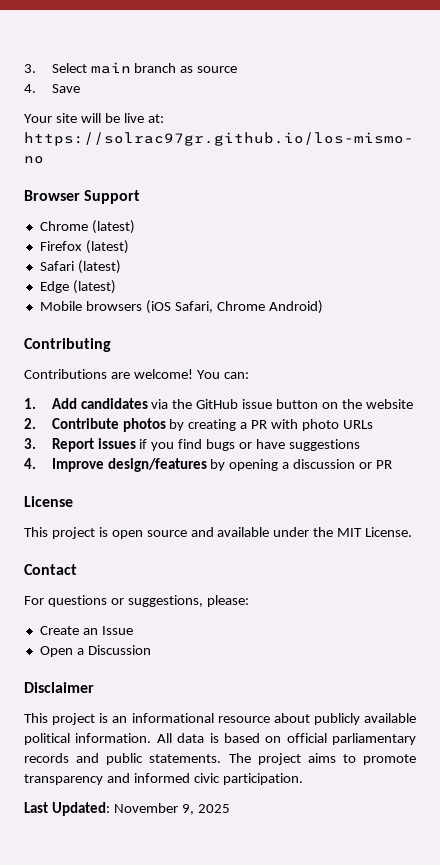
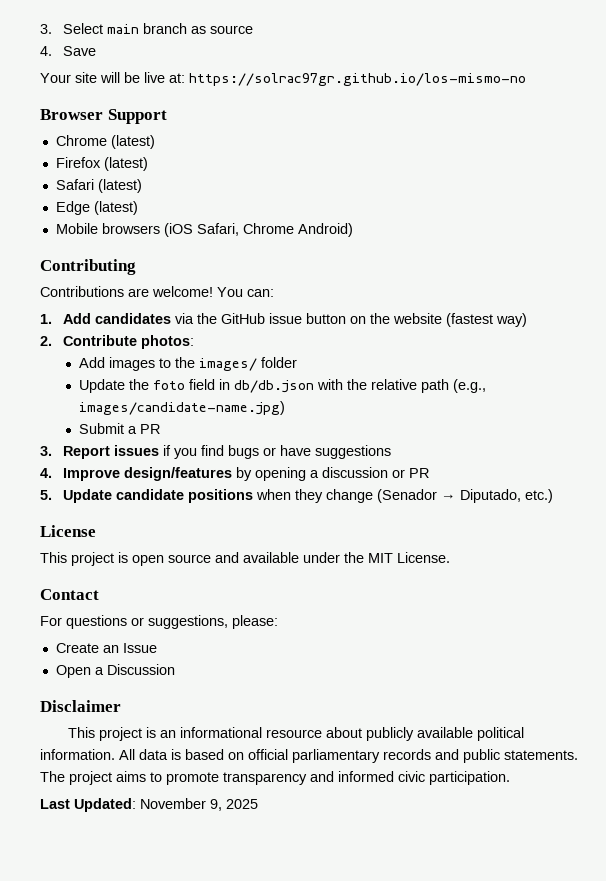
(413, 404) none -> [446,313,528,327] (fastest way)
[122,418,237,432] photos by creating -> [141,335,195,349] [79,357,298,371] [79,379,487,393] [79,401,286,415] [79,423,125,434] photos: // Add images to the images/ folder // Update the foto field in db/db.json with the relative path (e.g., images/candidate-name.jpg) // Submit
[271,419,373,431] with photo URLs -> (161, 429) none
(392, 464) none -> [40,489,554,503] // 5. Update candidate positions when they change (Senador → Diputado, etc.)

